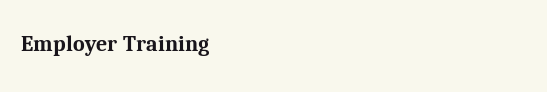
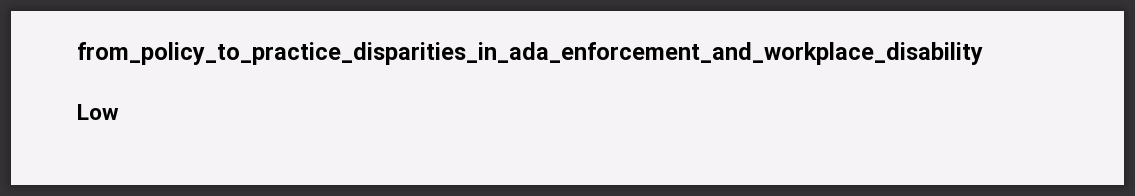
[21,35,209,56] Employer Training -> [77,42,983,65] [77,104,119,120] from_policy_to_practice_disparities_in_ada_enforcement_and_workplace_disability // Low

